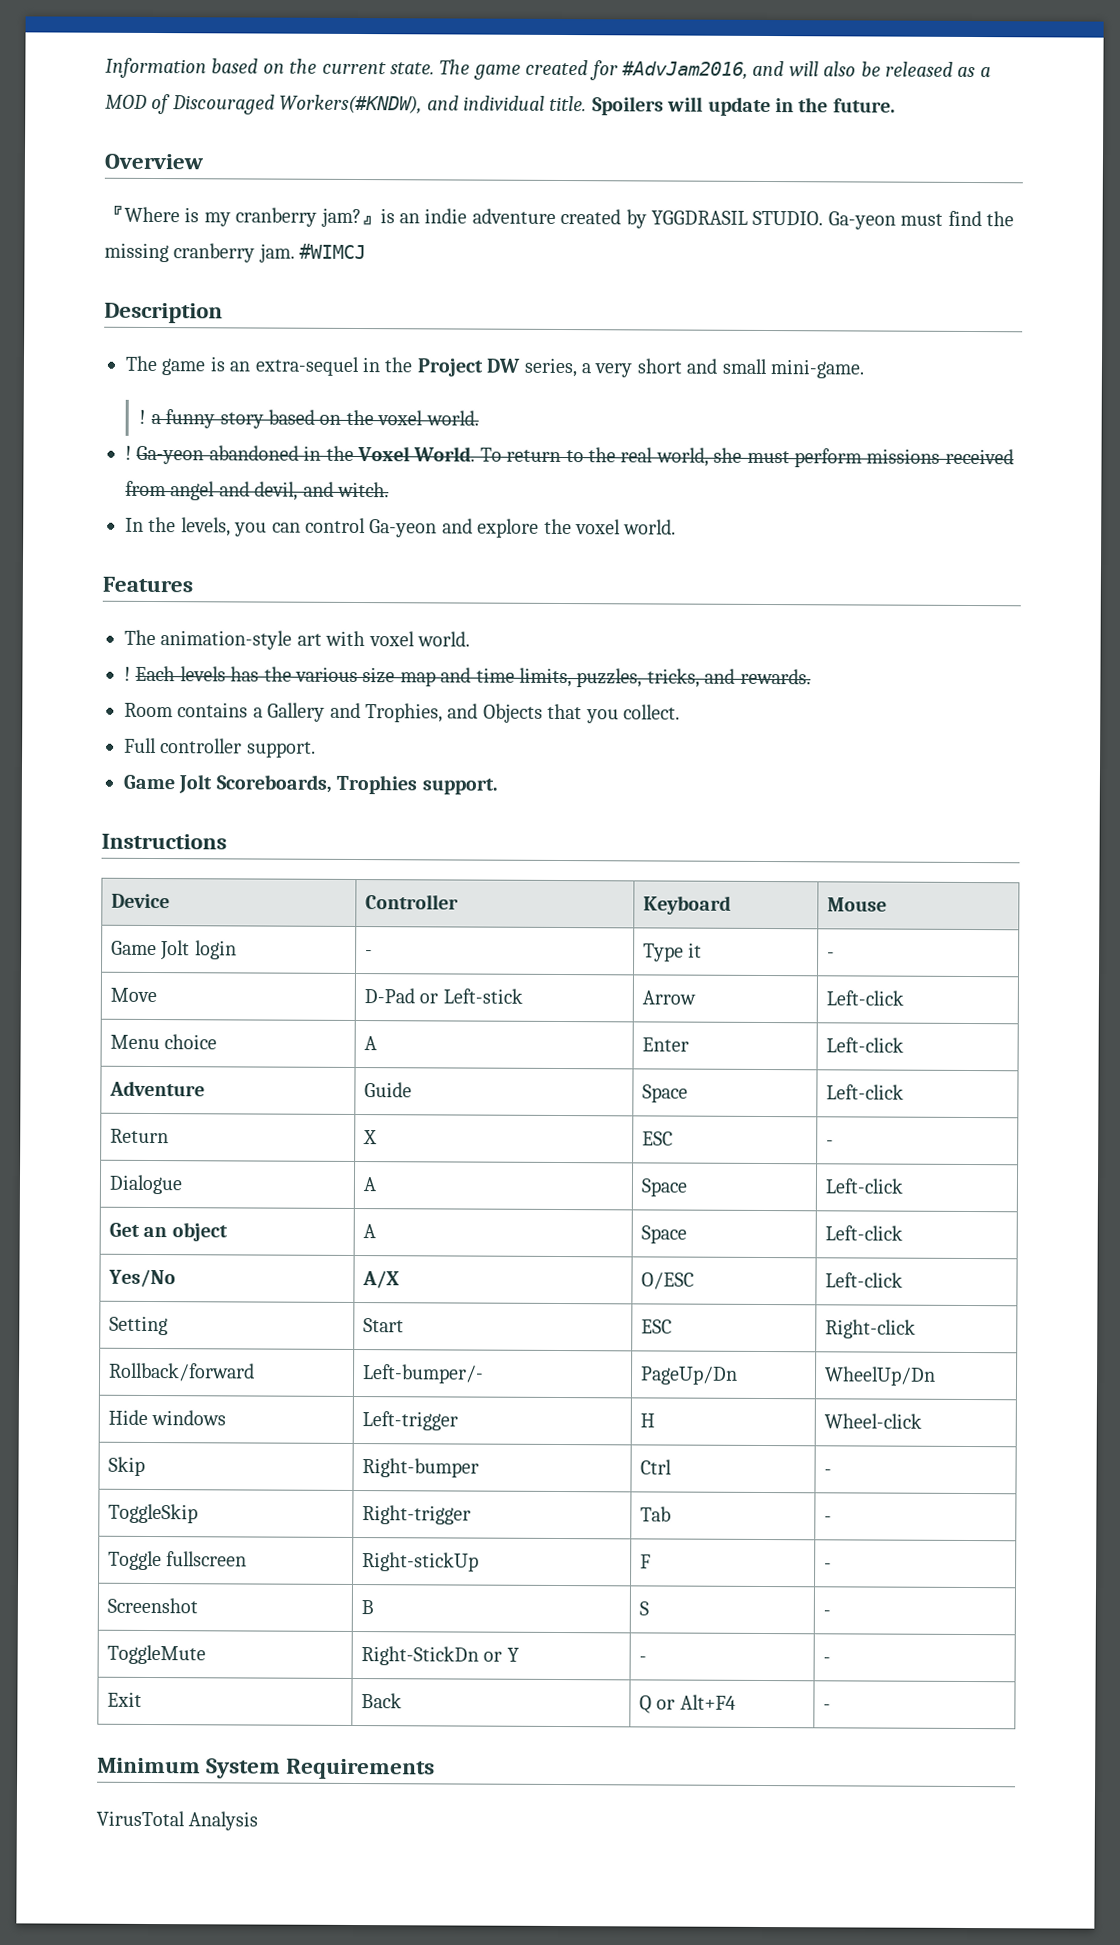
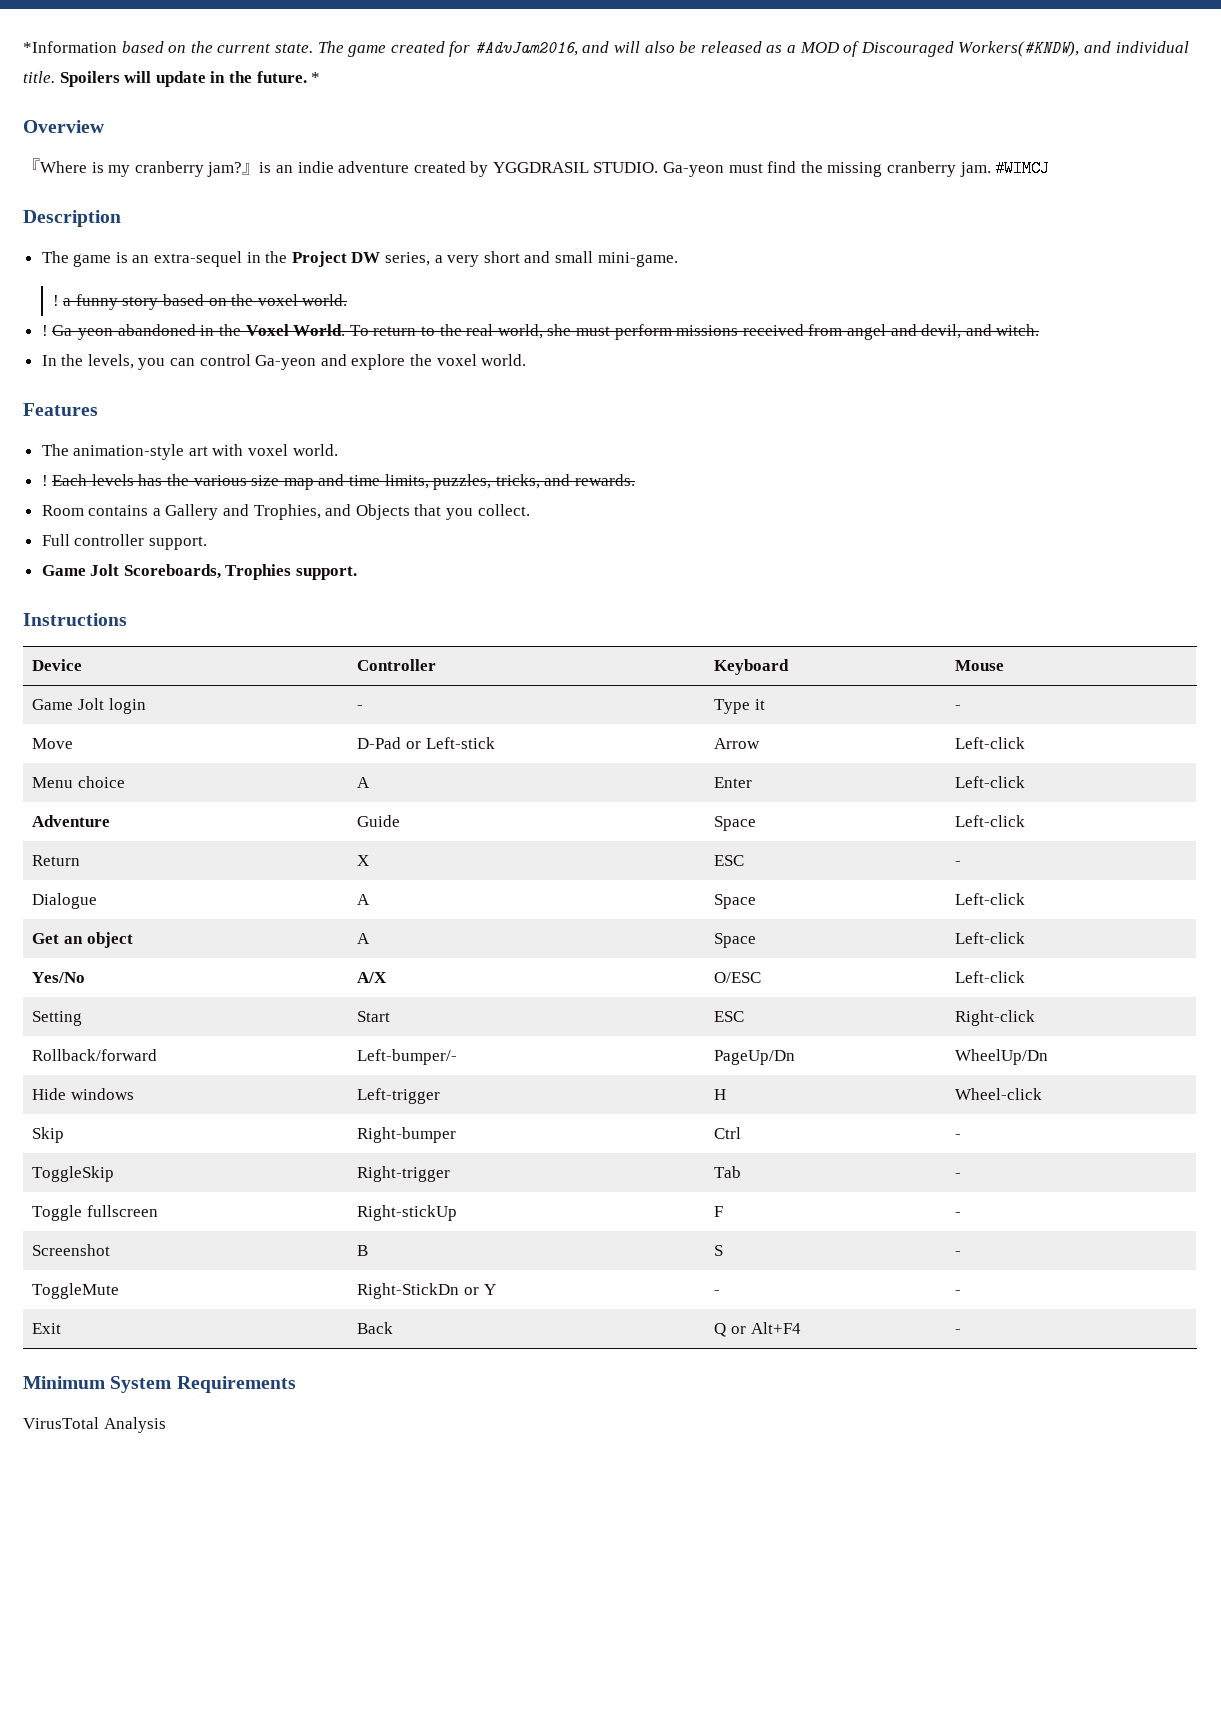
[105,57,207,79] Information -> [23,41,117,53] *Information
(896, 105) none -> [311,72,321,83] *

